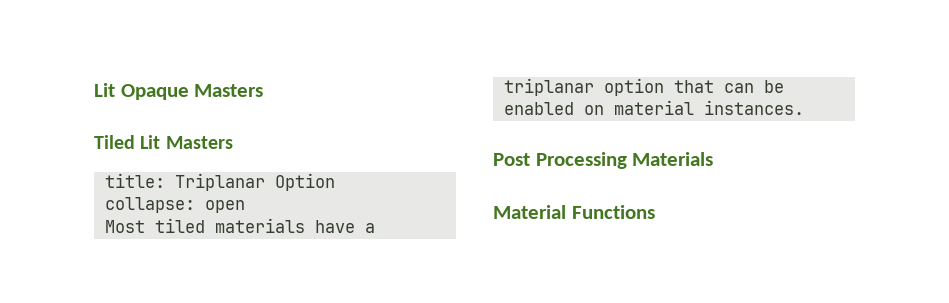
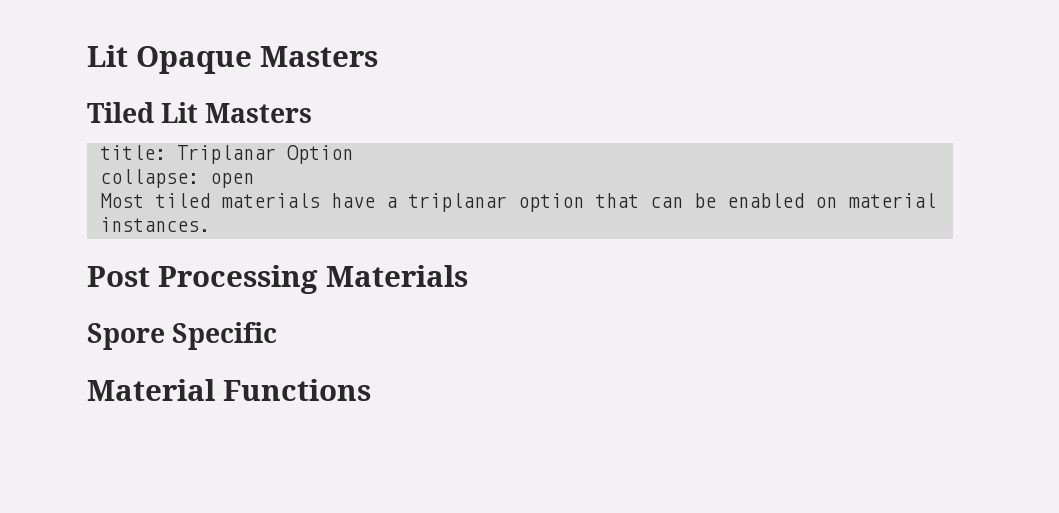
(714, 159) none -> [87,322,278,350] // Spore Specific

